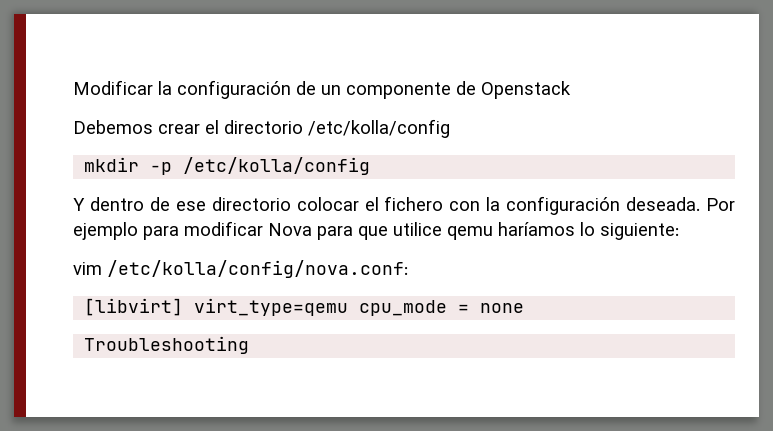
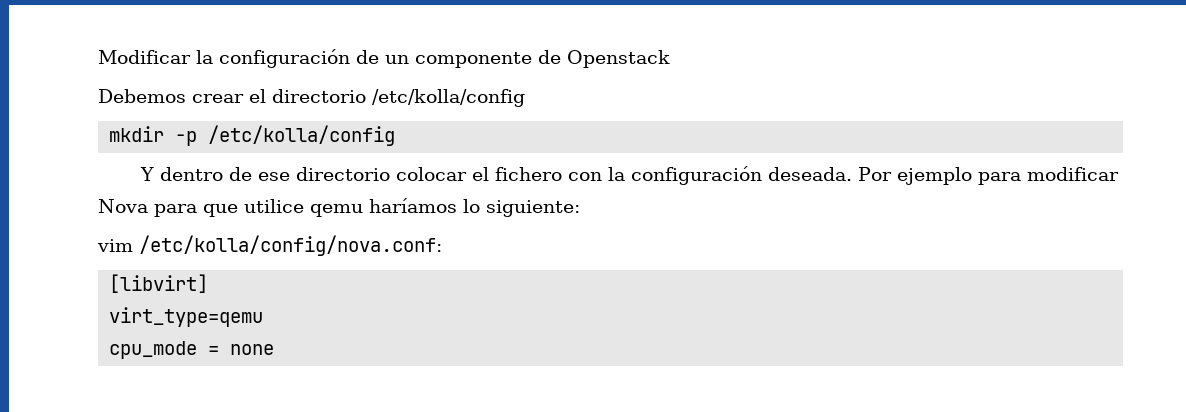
(184, 307) none -> (209, 283) //
(349, 307) none -> (264, 317) //
[84,336,250,354] // Troubleshooting -> (275, 349) none

